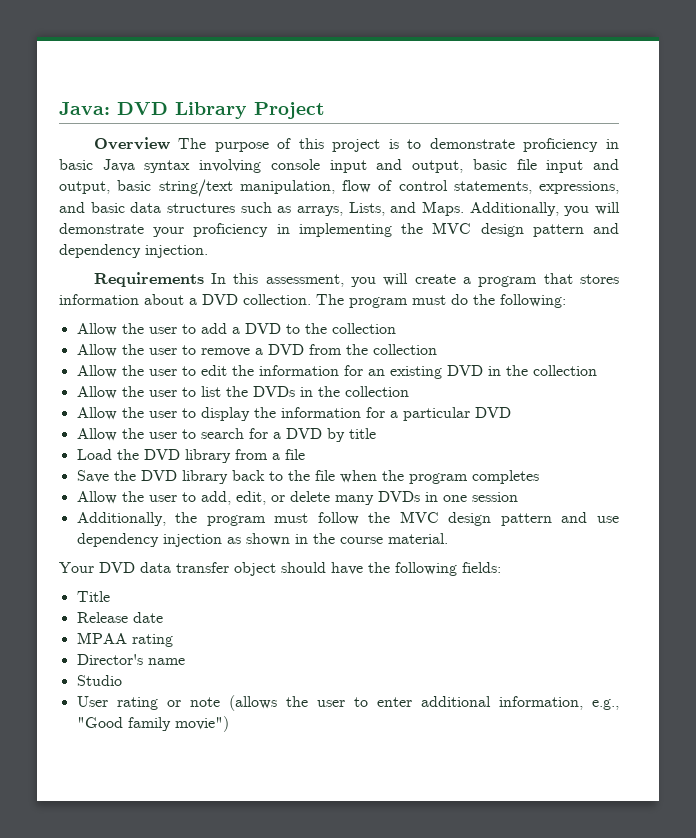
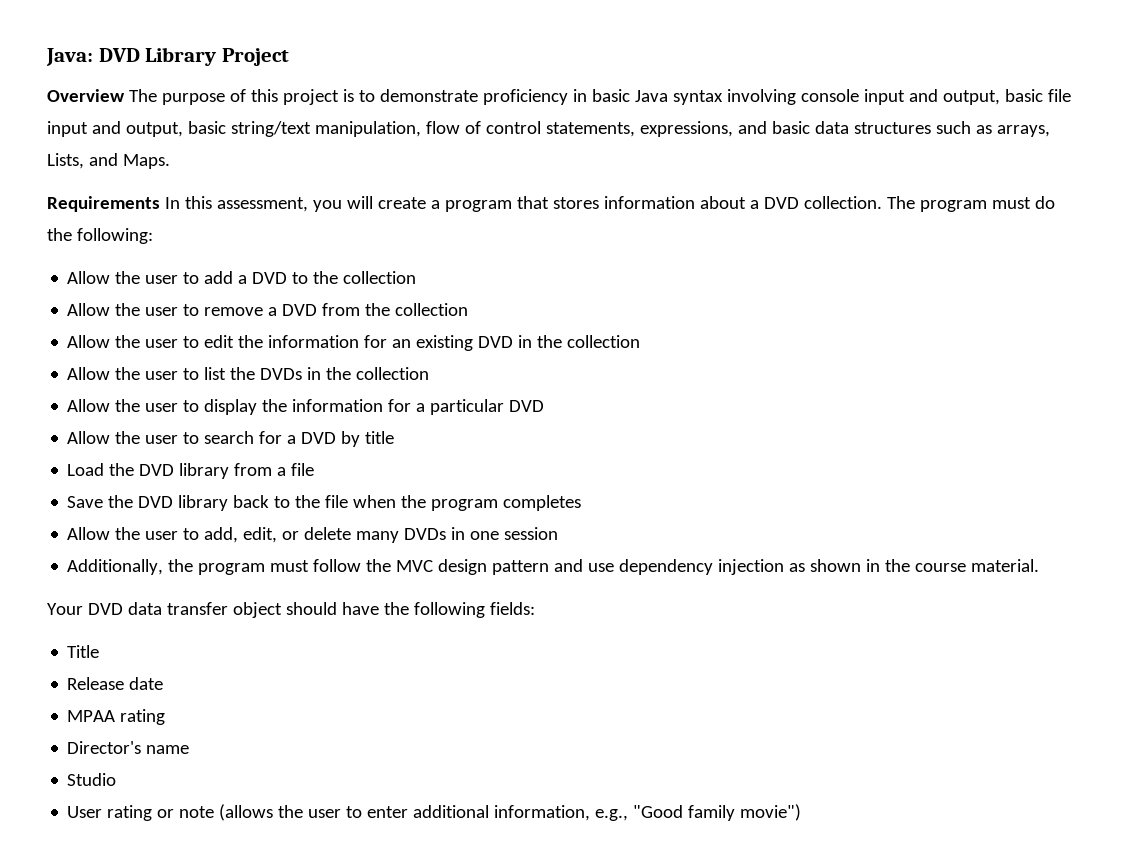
[469,202,621,216] [59,222,619,237] [59,244,208,258] Additionally, you will demonstrate your proficiency in implementing the MVC design pattern and dependency injection. -> (170, 161) none

